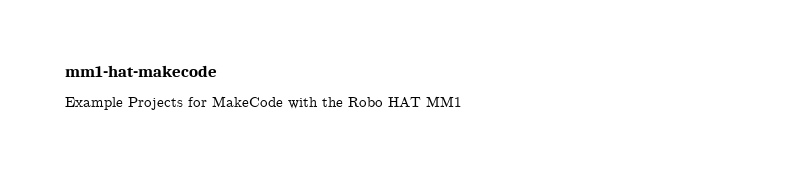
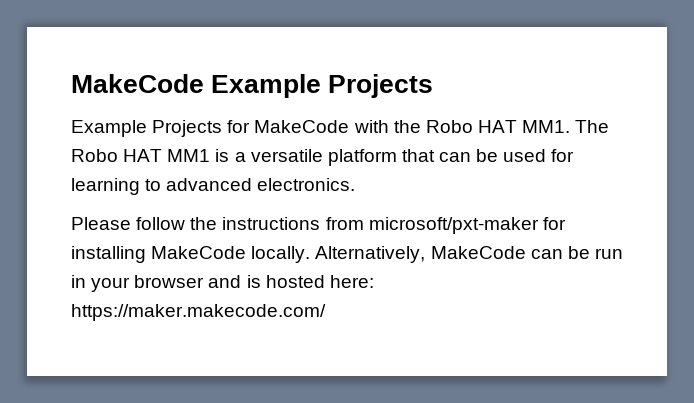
[65,65,217,77] mm1-hat-makecode -> [71,74,434,98] MakeCode Example Projects
[426,96,462,107] MM1 -> [522,120,610,133] [71,149,575,166] [71,178,356,195] [71,217,566,234] [71,246,623,263] [71,275,374,292] [71,304,326,321] MM1. The Robo HAT MM1 is a versatile platform that can be used for learning to advanced electronics. // Please follow the instructions from microsoft/pxt-maker for installing MakeCode locally. Alternatively, MakeCode can be run in your browser and is hosted here: https://maker.makecode.com/

